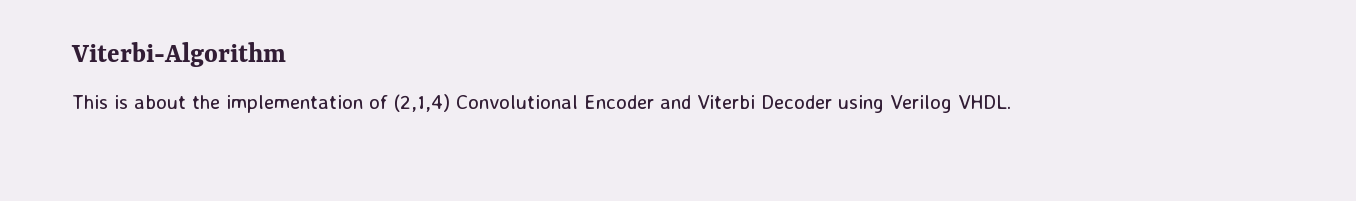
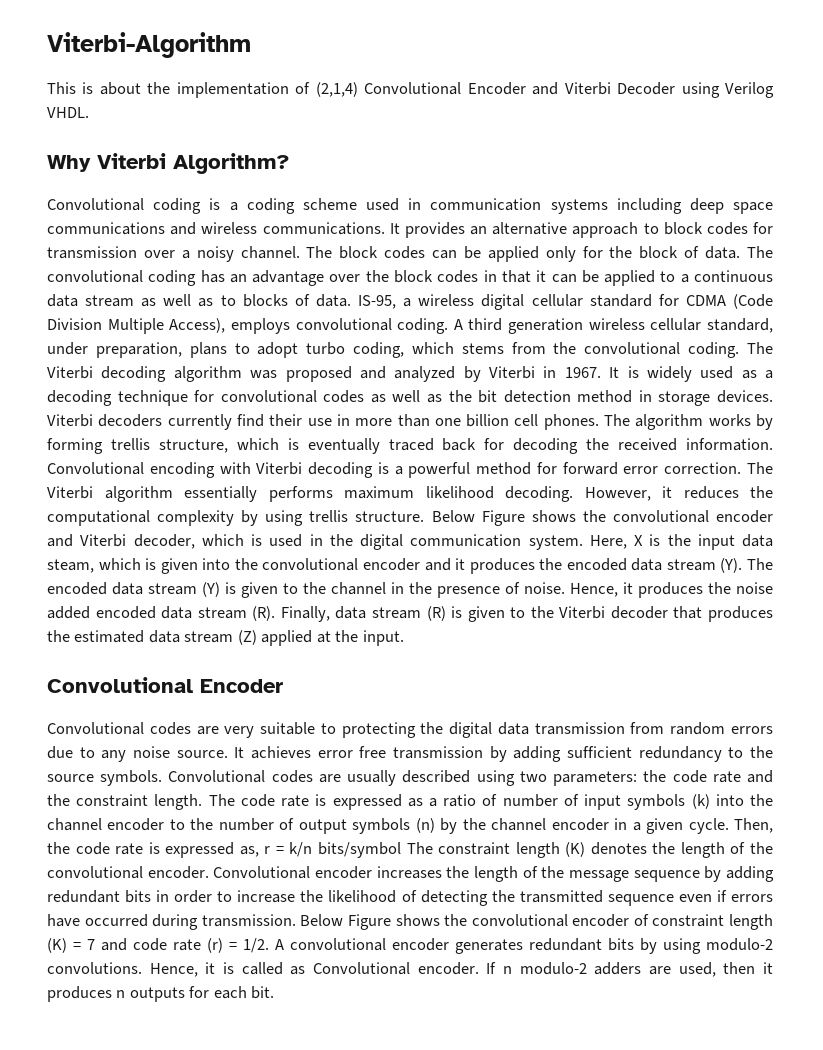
(1011, 102) none -> [47,153,290,174] [47,198,773,214] [47,222,773,238] [47,246,773,262] [47,270,773,286] [47,294,774,310] [47,318,773,334] [47,342,773,358] [47,366,773,382] [47,390,773,406] [47,414,773,430] [47,438,773,454] [47,462,773,478] [47,486,773,502] [47,510,773,526] [47,534,773,550] [47,558,773,574] [47,582,773,598] [47,606,773,622] [47,630,404,646] [47,677,283,693] [47,722,773,738] [47,746,773,762] [47,770,774,786] [47,794,773,810] [47,818,774,834] [47,842,773,858] [47,866,774,882] [47,890,774,906] [47,914,774,930] [47,938,773,954] [47,962,773,977] [47,986,275,1002] // Why Viterbi Algorithm? // Convolutional coding is a coding scheme used in communication systems including deep space communications and wireless communications. It provides an alternative approach to block codes for transmission over a noisy channel. The block codes can be applied only for the block of data. The convolutional coding has an advantage over the block codes in that it can be applied to a continuous data stream as well as to blocks of data. IS-95, a wireless digital cellular standard for CDMA (Code Division Multiple Access), employs convolutional coding. A third generation wireless cellular standard, under preparation, plans to adopt turbo coding, which stems from the convolutional coding. The Viterbi decoding algorithm was proposed and analyzed by Viterbi in 1967. It is widely used as a decoding technique for convolutional codes as well as the bit detection method in storage devices. Viterbi decoders currently find their use in more than one billion cell phones. The algorithm works by forming trellis structure, which is eventually traced back for decoding the received information. Convolutional encoding with Viterbi decoding is a powerful method for forward error correction. The Viterbi algorithm essentially performs maximum likelihood decoding. However, it reduces the computational complexity by using trellis structure. Below Figure shows the convolutional encoder and Viterbi decoder, which is used in the digital communication system. Here, X is the input data steam, which is given into the convolutional encoder and it produces the encoded data stream (Y). The encoded data stream (Y) is given to the channel in the presence of noise. Hence, it produces the noise added encoded data stream (R). Finally, data stream (R) is given to the Viterbi decoder that produces the estimated data stream (Z) applied at the input. // Convolutional Encoder // Convolutional codes are very suitable to protecting the digital data transmission from random errors due to any noise source. It achieves error free transmission by adding sufficient redundancy to the source symbols. Convolutional codes are usually described using two parameters: the code rate and the constraint length. The code rate is expressed as a ratio of number of input symbols (k) into the channel encoder to the number of output symbols (n) by the channel encoder in a given cycle. Then, the code rate is expressed as, r = k/n bits/symbol The constraint length (K) denotes the length of the convolutional encoder. Convolutional encoder increases the length of the message sequence by adding redundant bits in order to increase the likelihood of detecting the transmitted sequence even if errors have occurred during transmission. Below Figure shows the convolutional encoder of constraint length (K) = 7 and code rate (r) = 1/2. A convolutional encoder generates redundant bits by using modulo-2 convolutions. Hence, it is called as Convolutional encoder. If n modulo-2 adders are used, then it produces n outputs for each bit.

